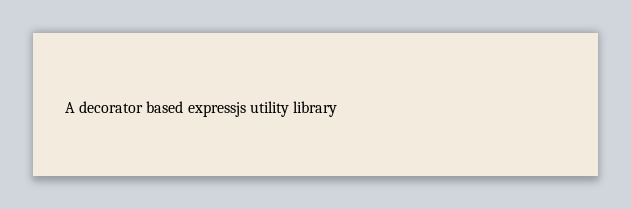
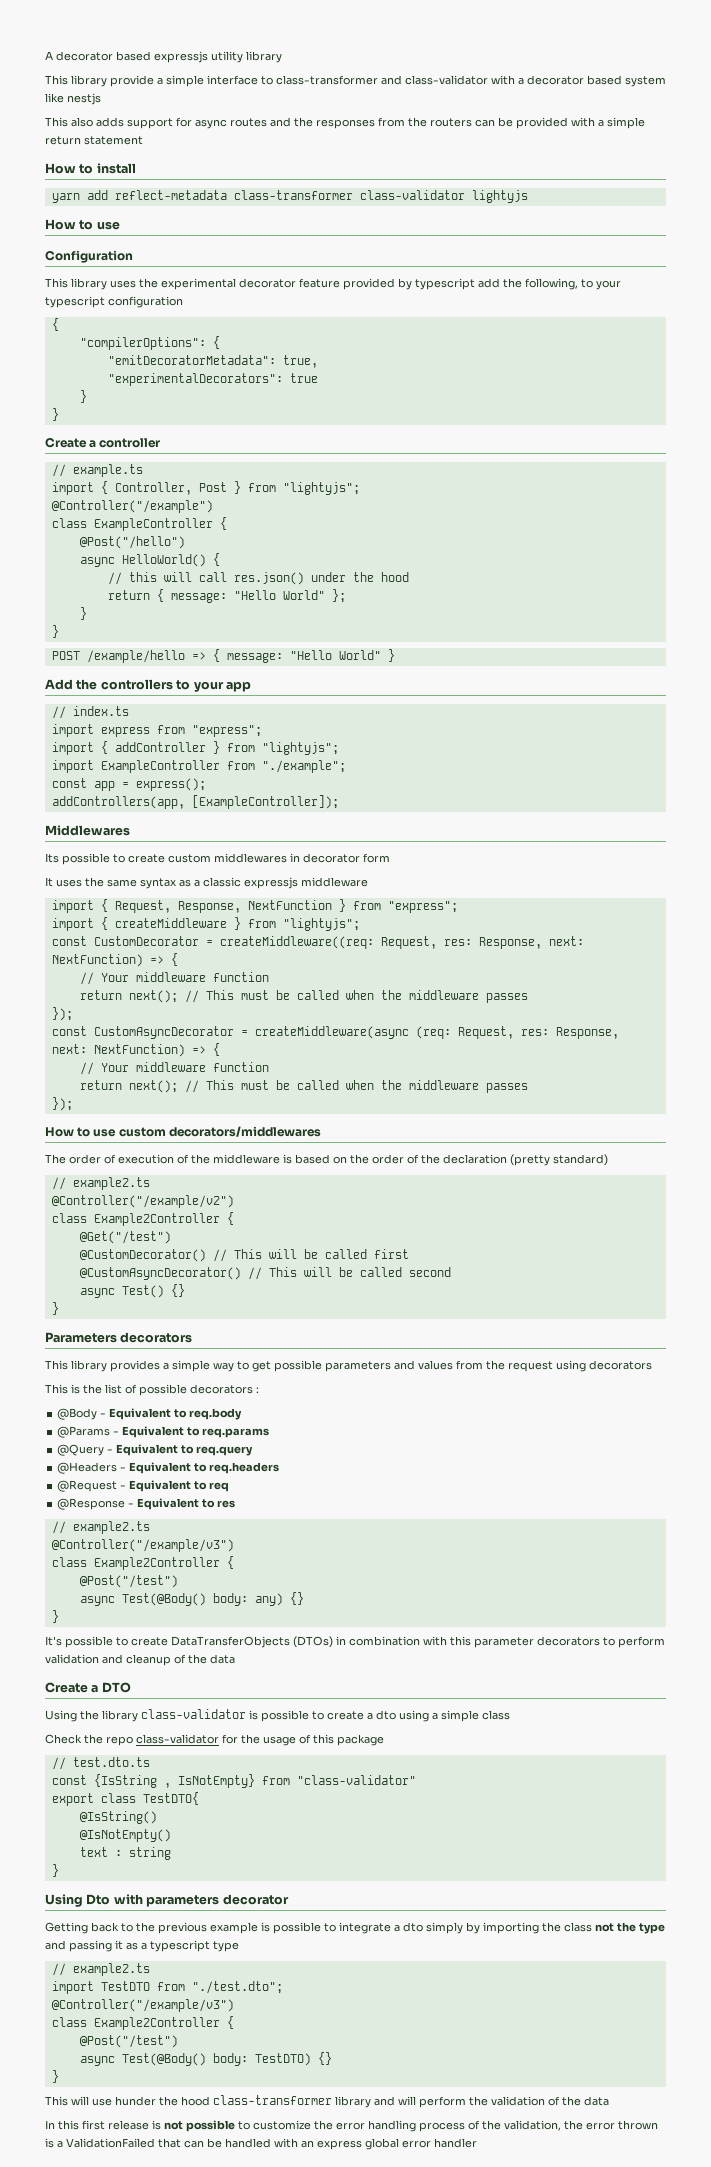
(337, 109) none -> [45,75,666,87] [45,93,101,105] [45,117,645,129] [45,136,143,145] [45,163,136,174] [51,190,528,203] [45,219,120,230] [45,250,133,263] [45,278,621,290] [45,296,183,308] [51,318,59,331] [79,336,220,350] [107,355,318,368] [107,373,318,386] [79,390,87,403] [51,408,59,421] [45,437,161,448] [51,464,143,477] [51,481,360,495] [51,500,213,513] [51,517,227,531] [79,536,185,549] [79,553,220,567] [107,572,409,585] [107,589,346,603] [79,607,87,620] [51,625,59,638] [51,649,395,663] [45,679,251,692] [51,706,129,719] [51,724,262,737] [51,741,339,755] [51,760,346,773] [51,778,206,791] [51,795,339,809] [45,825,130,836] [45,853,390,865] [45,877,368,889] [51,899,458,913] [51,917,360,931] [51,936,584,949] [51,953,178,967] [79,972,269,985] [79,990,528,1003] [51,1007,73,1021] [51,1026,619,1039] [51,1043,220,1057] [79,1062,269,1075] [79,1080,528,1093] [51,1097,73,1111] [45,1126,321,1137] [45,1154,608,1166] [51,1177,150,1190] [51,1195,234,1208] [51,1212,234,1226] [79,1231,171,1244] [79,1249,409,1262] [79,1267,451,1280] [79,1284,185,1298] [51,1302,59,1315] [45,1332,193,1343] [45,1360,652,1372] [45,1384,259,1396] [57,1408,243,1420] [57,1426,270,1438] [57,1444,254,1456] [57,1462,280,1474] [57,1480,230,1492] [57,1498,236,1510] [51,1521,150,1534] [51,1539,234,1552] [51,1556,234,1570] [79,1575,178,1588] [79,1592,304,1606] [51,1610,59,1623] [45,1636,665,1648] [45,1654,235,1666] [45,1682,131,1693] [45,1709,510,1722] [45,1734,384,1746] [51,1757,150,1770] [51,1774,416,1788] [51,1792,199,1806] [79,1811,157,1824] [79,1829,171,1842] [79,1847,171,1860] [51,1864,59,1877] [45,1894,289,1907] [45,1922,665,1934] [45,1940,239,1952] [51,1963,150,1976] [51,1981,283,1994] [51,1999,234,2012] [51,2016,234,2030] [79,2035,178,2048] [79,2052,332,2066] [51,2070,59,2083] [45,2095,609,2108] [45,2120,658,2132] [45,2138,477,2150] // This library provide a simple interface to class-transformer and class-validator with a decorator based system like nestjs // This also adds support for async routes and the responses from the routers can be provided with a simple return statement // How to install // yarn add reflect-metadata class-transformer class-validator lightyjs // How to use // Configuration // This library uses the experimental decorator feature provided by typescript add the following, to your typescript configuration // { // "compilerOptions": { // "emitDecoratorMetadata": true, // "experimentalDecorators": true // } // } // Create a controller // // example.ts // import { Controller, Post } from "lightyjs"; // @Controller("/example") // class ExampleController { // @Post("/hello") // async HelloWorld() { // // this will call res.json() under the hood // return { message: "Hello World" }; // } // } // POST /example/hello => { message: "Hello World" } // Add the controllers to your app // // index.ts // import express from "express"; // import { addController } from "lightyjs"; // import ExampleController from "./example"; // const app = express(); // addControllers(app, [ExampleController]); // Middlewares // Its possible to create custom middlewares in decorator form // It uses the same syntax as a classic expressjs middleware // import { Request, Response, NextFunction } from "express"; // import { createMiddleware } from "lightyjs"; // const CustomDecorator = createMiddleware((req: Request, res: Response, next: NextFunction) => { // // Your middleware function // return next(); // This must be called when the middleware passes // }); // const CustomAsyncDecorator = createMiddleware(async (req: Request, res: Response, next: NextFunction) => { // // Your middleware function // return next(); // This must be called when the middleware passes // }); // How to use custom decorators/middlewares // The order of execution of the middleware is based on the order of the declaration (pretty standard) // // example2.ts // @Controller("/example/v2") // class Example2Controller { // @Get("/test") // @CustomDecorator() // This will be called first // @CustomAsyncDecorator() // This will be called second // async Test() {} // } // Parameters decorators // This library provides a simple way to get possible parameters and values from the request using decorators // This is the list of possible decorators : // @Body - Equivalent to req.body // @Params - Equivalent to req.params // @Query - Equivalent to req.query // @Headers - Equivalent to req.headers // @Request - Equivalent to req // @Response - Equivalent to res // // example2.ts // @Controller("/example/v3") // class Example2Controller { // @Post("/test") // async Test(@Body() body: any) {} // } // It's possible to create DataTransferObjects (DTOs) in combination with this parameter decorators to perform validation and cleanup of the data // Create a DTO // Using the library class-validator is possible to create a dto using a simple class // Check the repo class-validator for the usage of this package // // test.dto.ts // const {IsString , IsNotEmpty} from "class-validator" // export class TestDTO{ // @IsString() // @IsNotEmpty() // text : string // } // Using Dto with parameters decorator // Getting back to the previous example is possible to integrate a dto simply by importing the class not the type and passing it as a typescript type // // example2.ts // import TestDTO from "./test.dto"; // @Controller("/example/v3") // class Example2Controller { // @Post("/test") // async Test(@Body() body: TestDTO) {} // } // This will use hunder the hood class-transformer library and will perform the validation of the data // In this first release is not possible to customize the error handling process of the validation, the error thrown is a ValidationFailed that can be handled with an express global error handler

